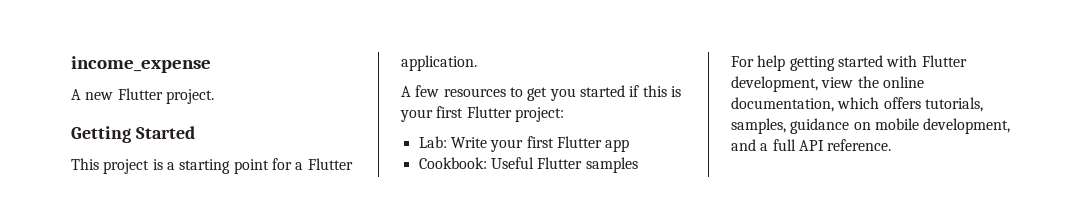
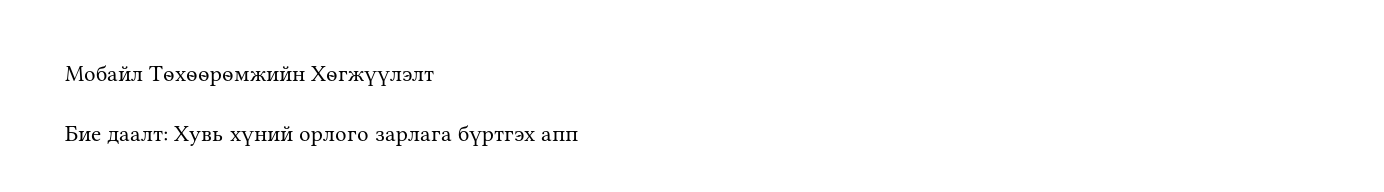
[71,56,211,73] [71,88,214,104] [71,126,195,143] [71,158,353,174] [401,55,477,71] [401,85,681,101] [400,106,564,122] [418,136,630,152] [418,157,638,173] [731,55,967,71] [731,76,924,92] [731,97,983,112] [731,118,1011,134] [731,139,892,151] income_expense // A new Flutter project. // Getting Started // This project is a starting point for a Flutter application. // A few resources to get you started if this is your first Flutter project: // Lab: Write your first Flutter app // Cookbook: Useful Flutter samples // For help getting started with Flutter development, view the online documentation, which offers tutorials, samples, guidance on mobile development, and a full API reference. -> [65,64,435,86] [65,124,579,146] Мобайл Төхөөрөмжийн Хөгжүүлэлт // Бие даалт: Хувь хүний орлого зарлага бүртгэх апп

